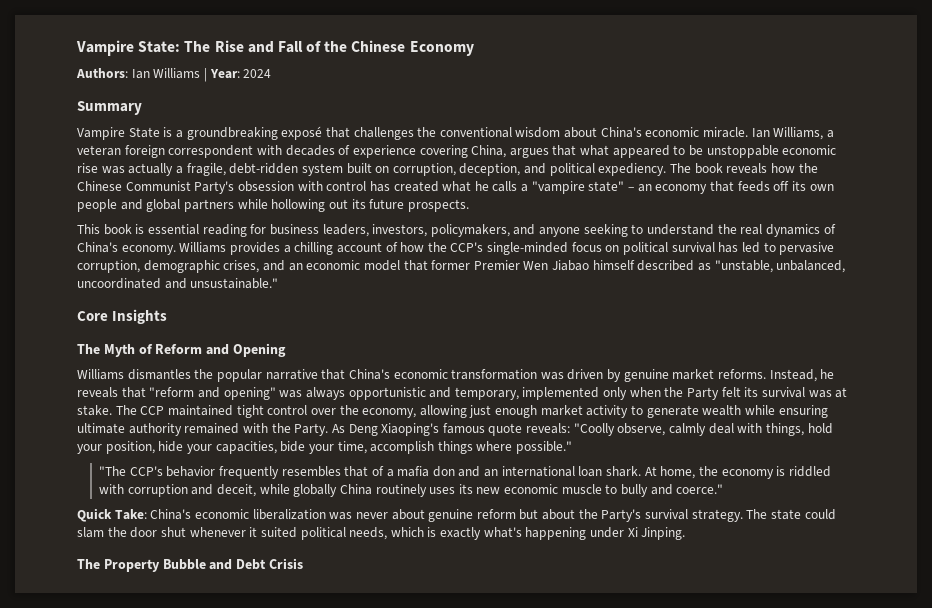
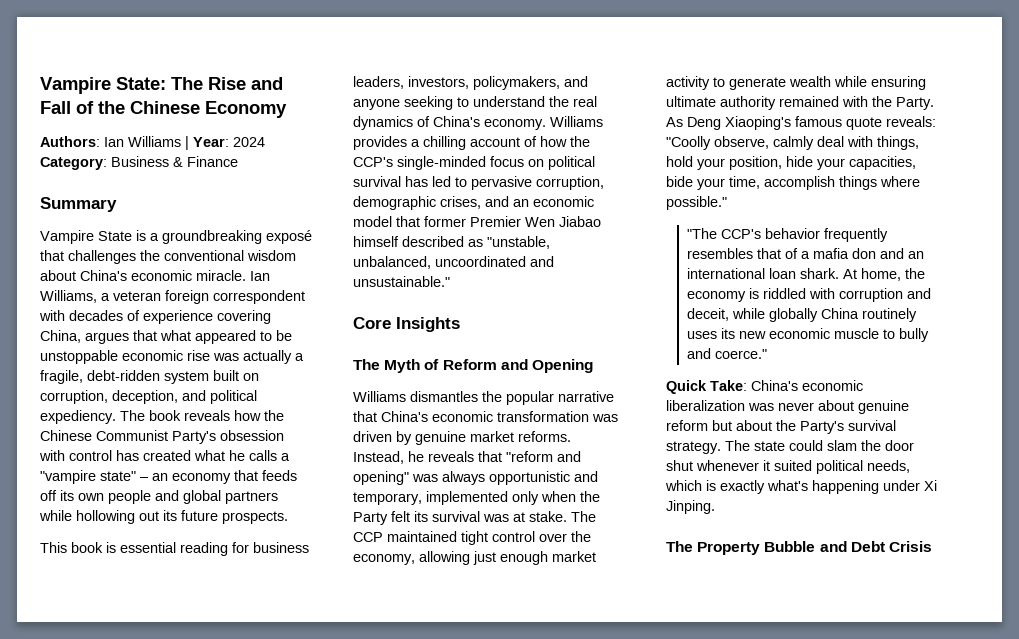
(272, 73) none -> [40,156,238,170] Category: Business & Finance

